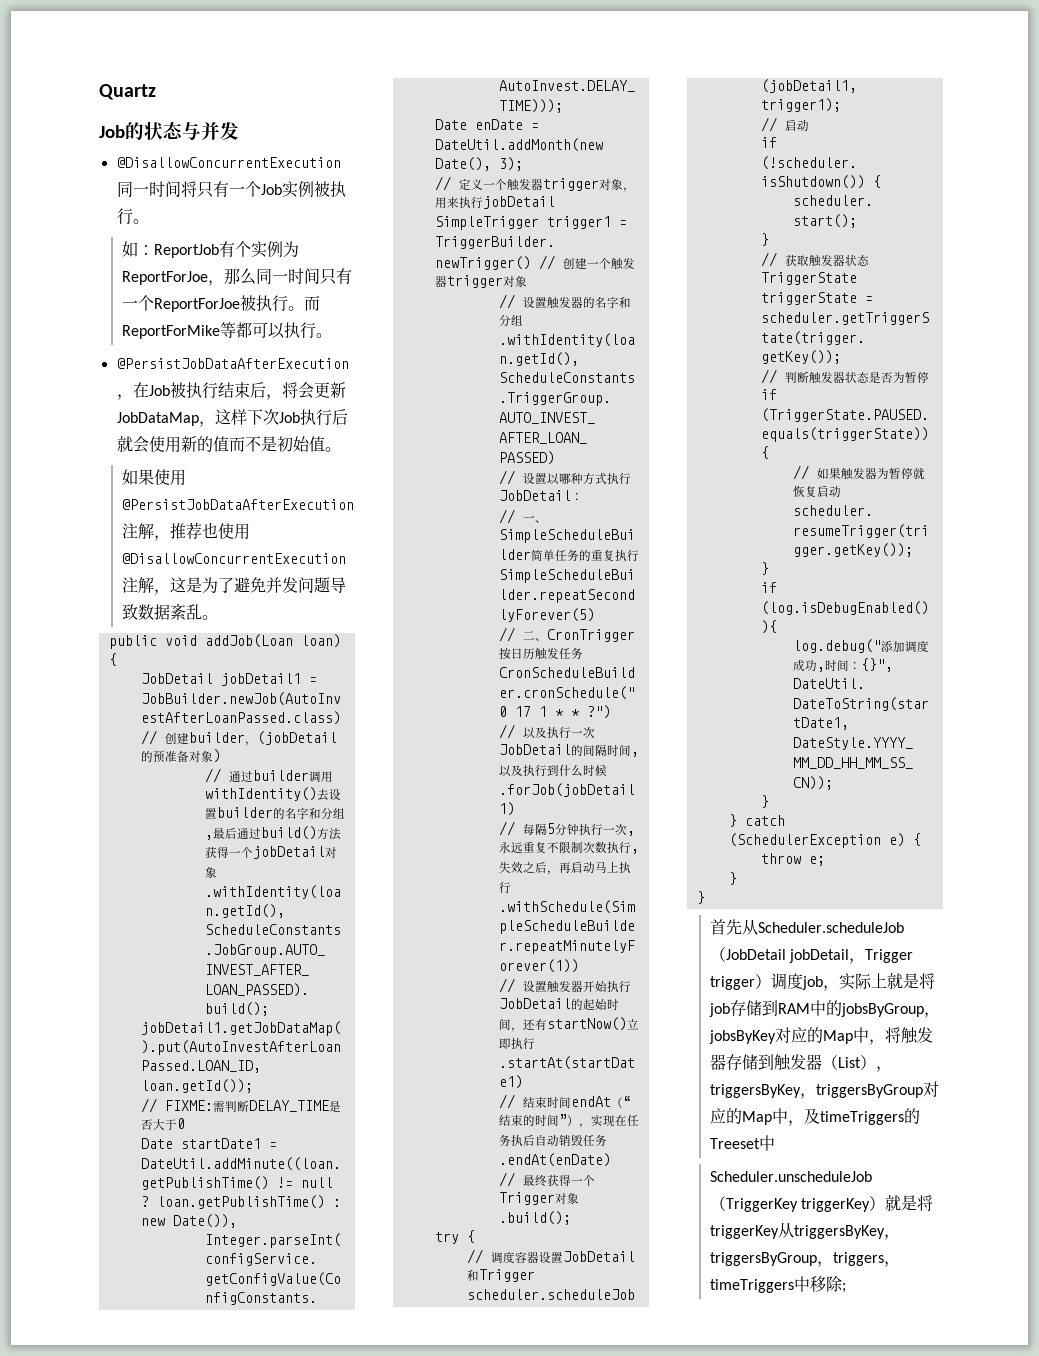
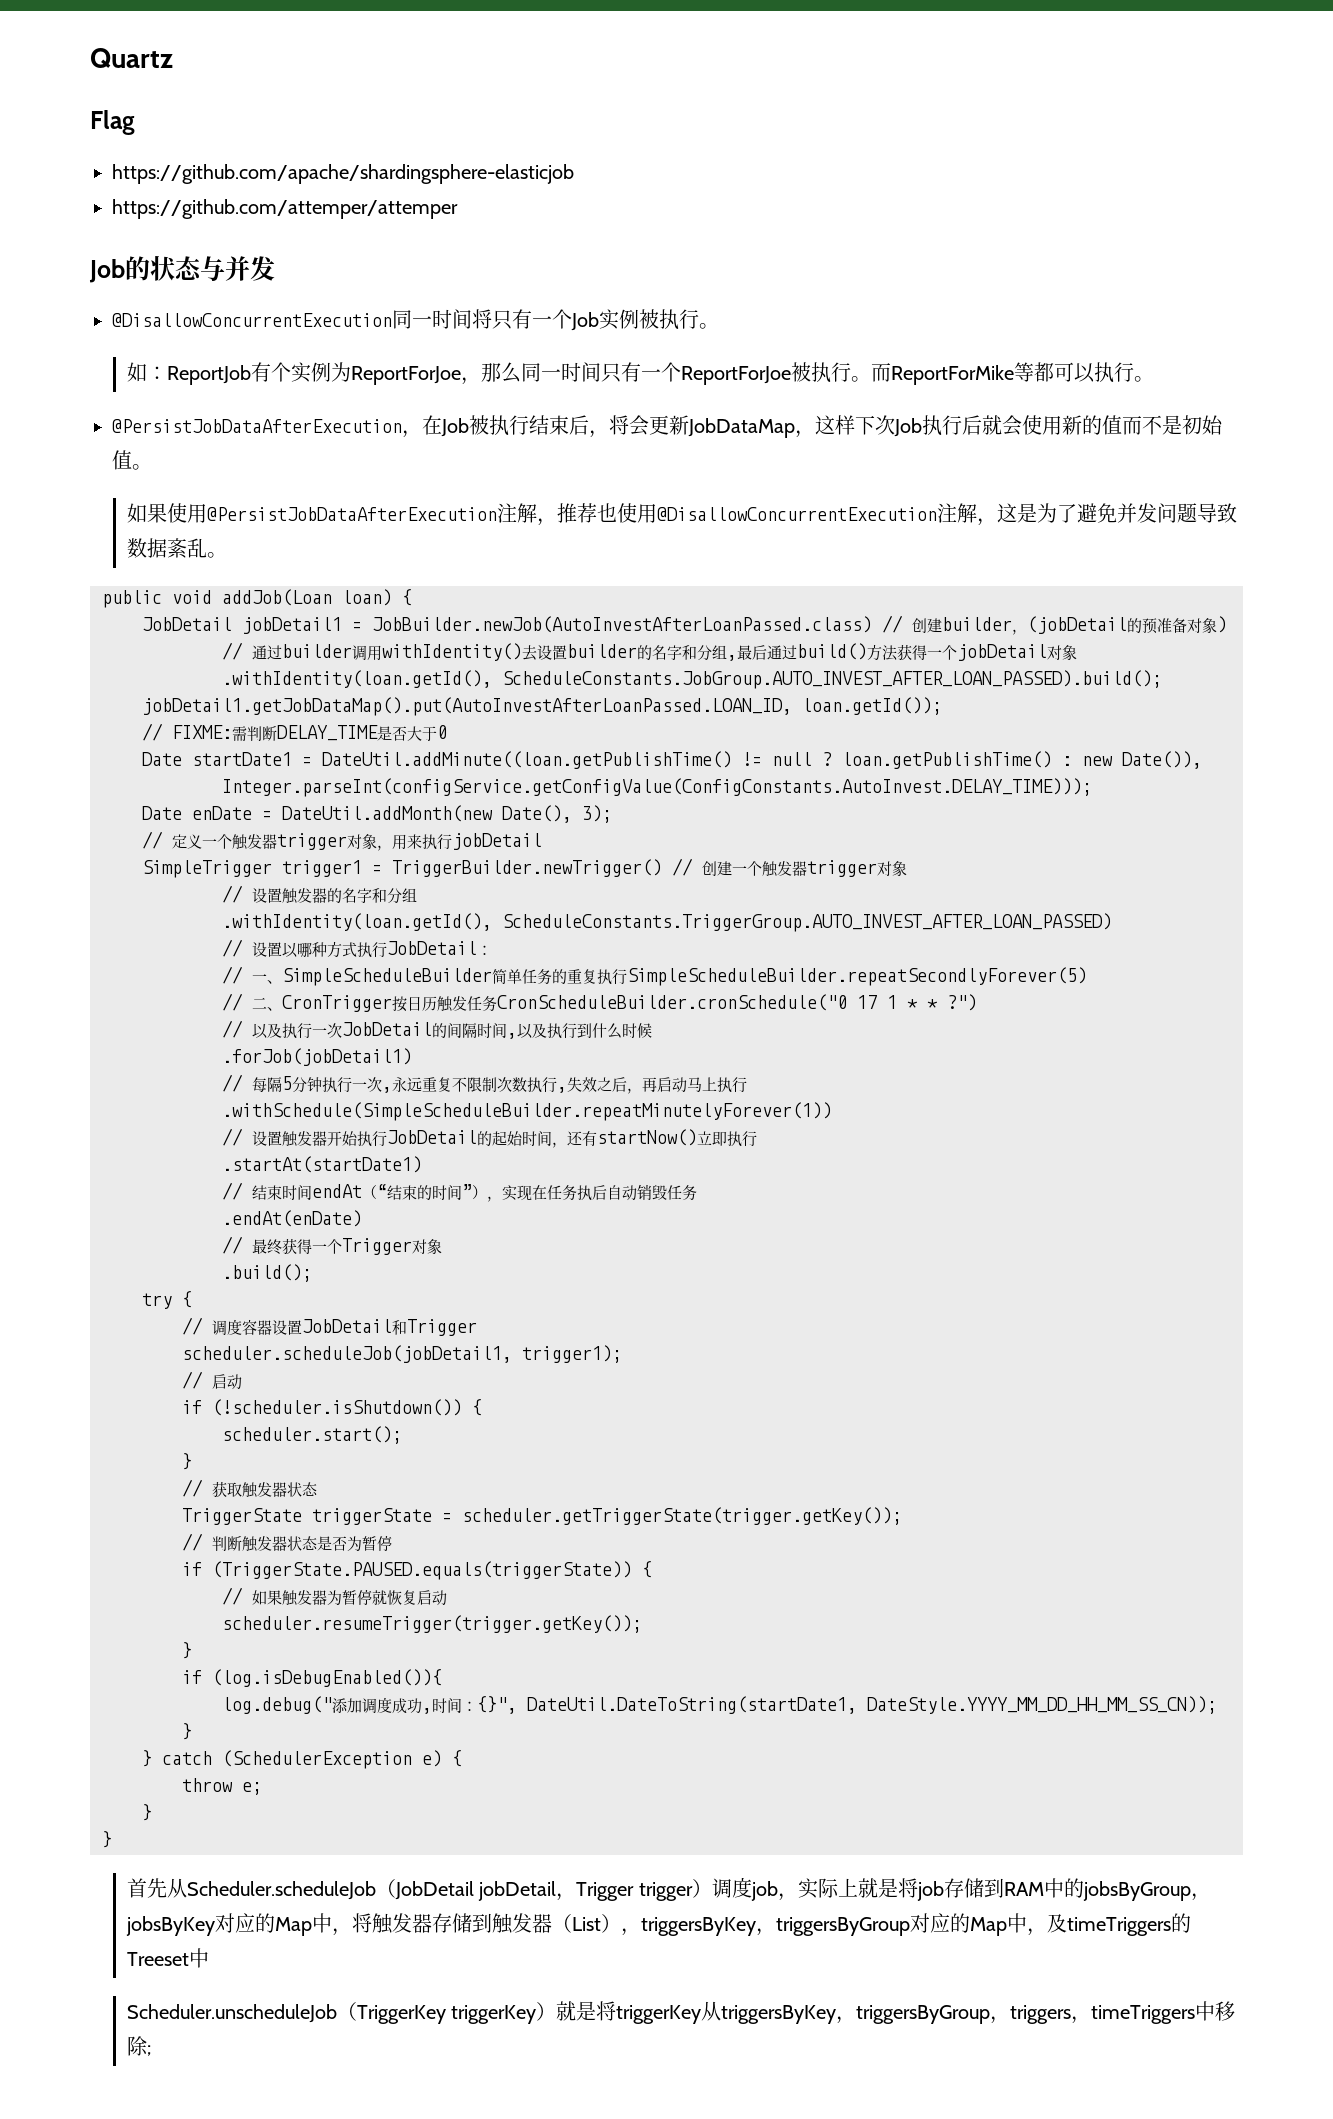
(156, 92) none -> [90,110,135,135] [112,164,574,184] [112,199,458,219] // Flag // https://github.com/apache/shardingsphere-elasticjob // https://github.com/attemper/attemper

